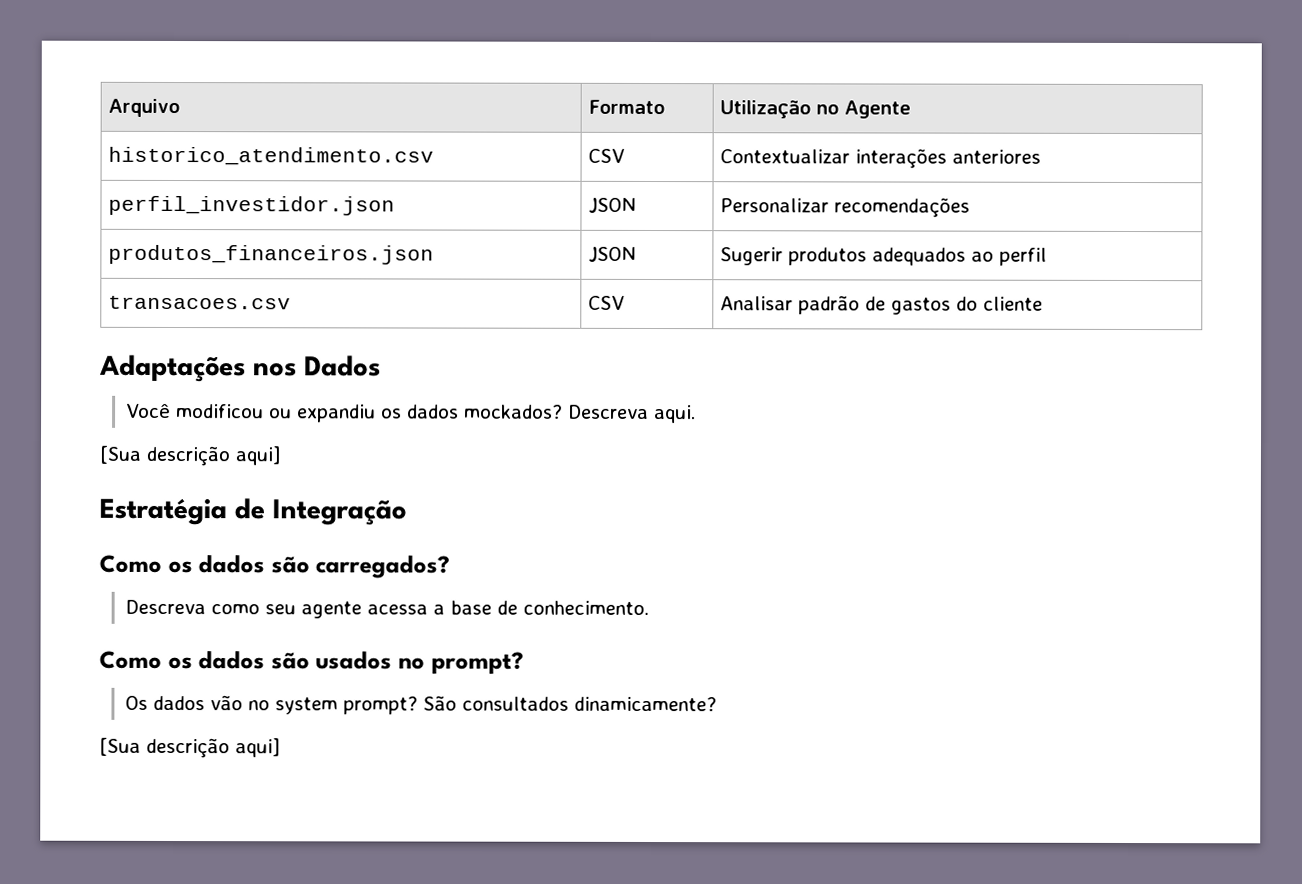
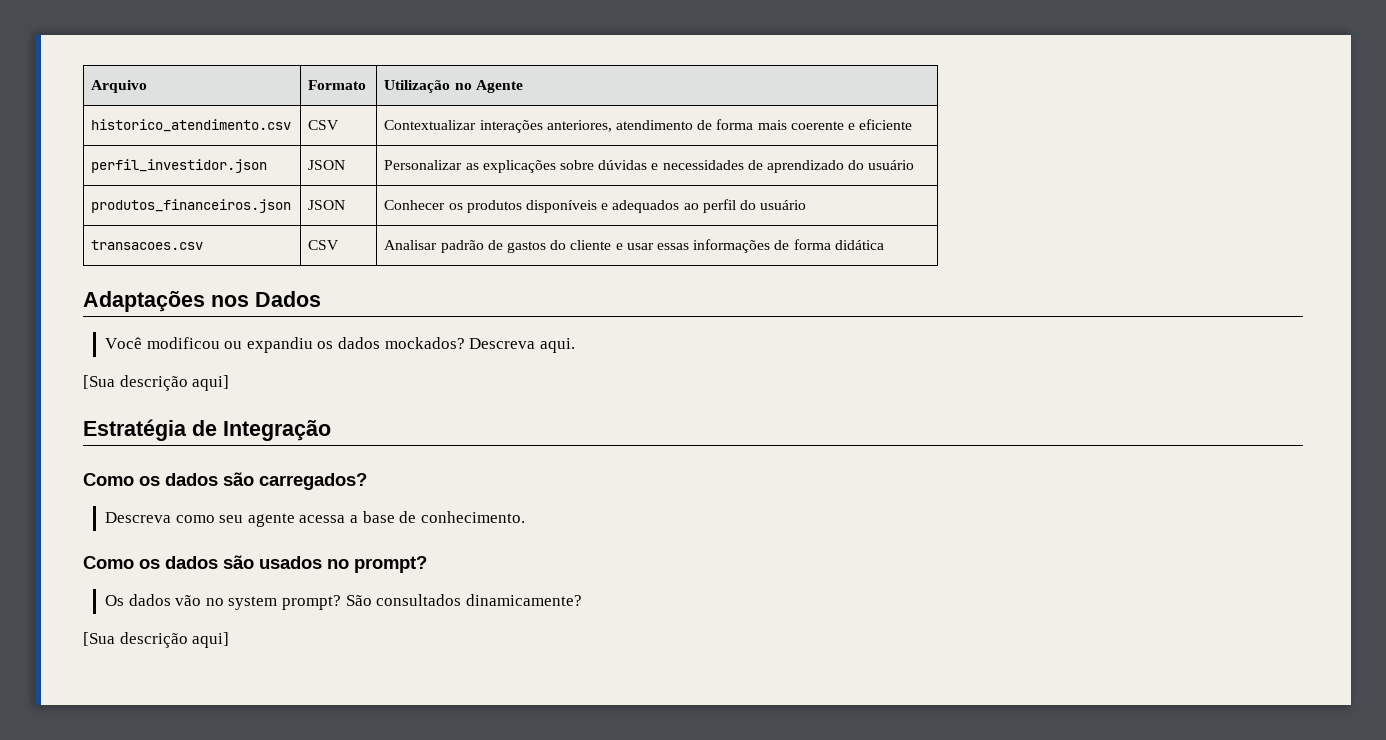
[952,149,1042,164] [108,195,396,216] [588,197,637,213] [720,197,971,218] [108,244,435,265] [588,246,637,262] [720,247,868,266] anteriores // perfil_investidor.json | JSON | Personalizar recomendações // produtos_financeiros.json | JSON | Sugerir produtos -> [546,119,913,132] [91,159,268,173] [308,160,346,170] [384,160,915,173] [91,199,292,213] [308,200,346,210] [384,200,609,213] anteriores, atendimento de forma mais coerente e eficiente // perfil_investidor.json | JSON | Personalizar as explicações sobre dúvidas e necessidades de aprendizado do usuário // produtos_financeiros.json | JSON | Conhecer os produtos disponíveis e
(1048, 256) none -> [739,200,807,210] do usuário
(1044, 303) none -> [615,239,884,253] e usar essas informações de forma didática

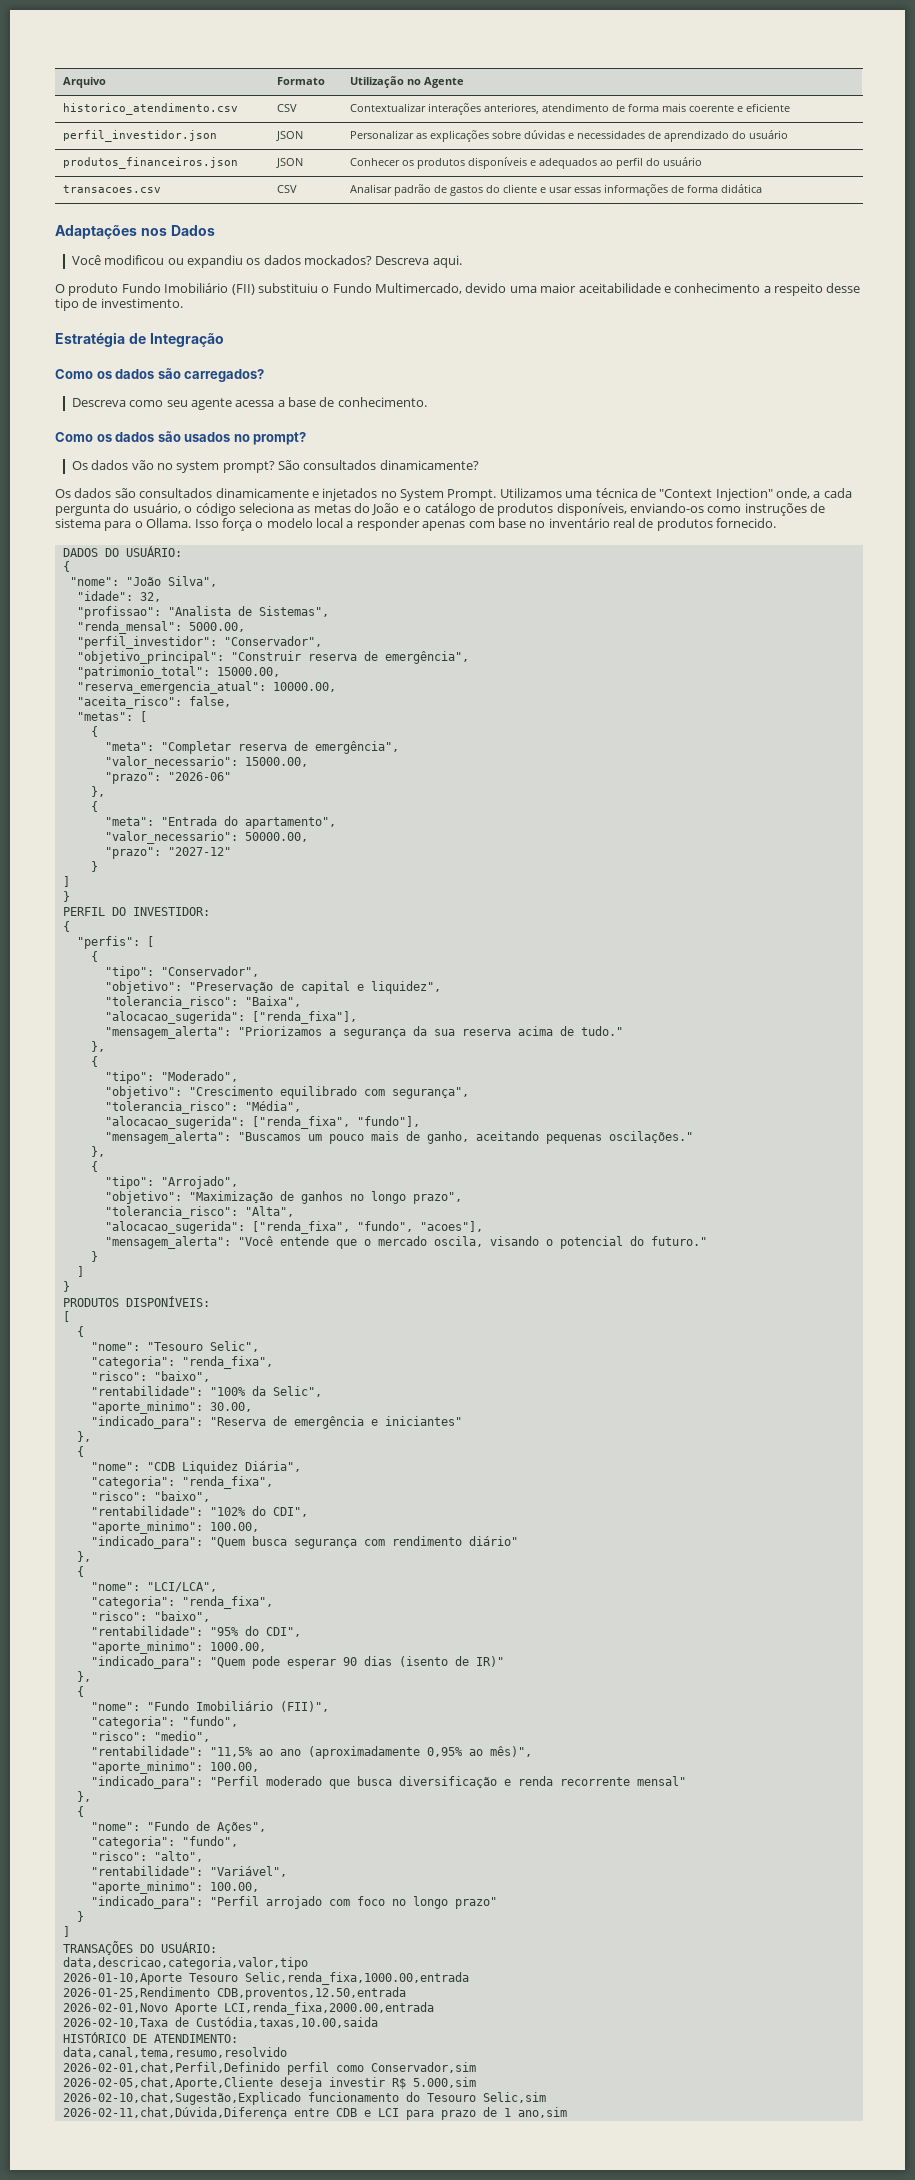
[83,375,230,391] [Sua descrição aqui] -> [55,283,861,296] [55,298,183,311] O produto Fundo Imobiliário (FII) substituiu o Fundo Multimercado, devido uma maior aceitabilidade e conhecimento a respeito desse tipo de investimento.
[83,632,230,648] [Sua descrição aqui] -> [55,488,852,501] [55,503,826,516] [55,518,777,531] [62,546,182,557] [62,561,70,572] [69,576,217,587] [76,591,161,602] [76,606,329,619] [76,621,245,634] [76,636,322,649] [76,651,469,664] [76,666,280,679] [76,681,336,694] [76,696,231,709] [76,711,147,722] [90,726,98,737] [104,741,399,754] [104,756,308,769] [104,772,231,784] [90,786,105,797] [90,801,98,812] [104,816,336,829] [104,831,308,844] [104,847,231,859] [90,861,98,872] [62,876,70,887] [62,891,70,902] [62,907,210,916] [62,921,70,932] [76,936,154,949] [90,951,98,962] [104,966,259,979] [104,981,441,994] [104,996,301,1009] [104,1011,357,1024] [104,1026,623,1039] [90,1041,105,1052] [90,1056,98,1067] [104,1071,238,1084] [104,1086,469,1099] [104,1101,301,1114] [104,1116,420,1129] [104,1131,693,1144] [90,1146,105,1157] [90,1161,98,1172] [104,1176,238,1189] [104,1191,462,1204] [104,1206,294,1219] [104,1221,483,1234] [104,1236,707,1249] [90,1251,98,1262] [76,1266,84,1277] [62,1281,70,1292] [62,1296,210,1307] [62,1311,70,1322] [76,1326,84,1337] [90,1341,259,1352] [90,1356,273,1369] [90,1371,210,1382] [90,1386,322,1397] [90,1401,252,1414] [90,1416,462,1429] [76,1431,91,1442] [76,1446,84,1457] [90,1461,301,1474] [90,1476,273,1489] [90,1491,210,1502] [90,1506,308,1517] [90,1521,259,1534] [90,1536,518,1549] [76,1551,91,1562] [76,1566,84,1577] [90,1582,217,1592] [90,1596,273,1609] [90,1611,210,1622] [90,1626,301,1637] [90,1641,266,1654] [90,1656,504,1669] [76,1671,91,1682] [76,1686,84,1697] [90,1701,329,1712] [90,1716,238,1729] [90,1731,210,1742] [90,1746,532,1759] [90,1761,259,1774] [90,1776,686,1789] [76,1791,91,1802] [76,1806,84,1817] [90,1821,266,1833] [90,1836,238,1849] [90,1851,203,1862] [90,1866,287,1877] [90,1881,259,1894] [90,1896,497,1909] [76,1911,84,1922] [62,1926,70,1937] [62,1941,217,1955] [62,1957,308,1970] [62,1972,469,1985] [62,1987,406,2000] [62,2002,434,2015] [62,2017,378,2028] [62,2032,238,2043] [62,2047,287,2058] [62,2062,476,2075] [62,2077,476,2090] [62,2092,546,2105] [62,2107,567,2120] Os dados são consultados dinamicamente e injetados no System Prompt. Utilizamos uma técnica de "Context Injection" onde, a cada pergunta do usuário, o código seleciona as metas do João e o catálogo de produtos disponíveis, enviando-os como instruções de sistema para o Ollama. Isso força o modelo local a responder apenas com base no inventário real de produtos fornecido. // DADOS DO USUÁRIO: // { // "nome": "João Silva", // "idade": 32, // "profissao": "Analista de Sistemas", // "renda_mensal": 5000.00, // "perfil_investidor": "Conservador", // "objetivo_principal": "Construir reserva de emergência", // "patrimonio_total": 15000.00, // "reserva_emergencia_atual": 10000.00, // "aceita_risco": false, // "metas": [ // { // "meta": "Completar reserva de emergência", // "valor_necessario": 15000.00, // "prazo": "2026-06" // }, // { // "meta": "Entrada do apartamento", // "valor_necessario": 50000.00, // "prazo": "2027-12" // } // ] // } // PERFIL DO INVESTIDOR: // { // "perfis": [ // { // "tipo": "Conservador", // "objetivo": "Preservação de capital e liquidez", // "tolerancia_risco": "Baixa", // "alocacao_sugerida": ["renda_fixa"], // "mensagem_alerta": "Priorizamos a segurança da sua reserva acima de tudo." // }, // { // "tipo": "Moderado", // "objetivo": "Crescimento equilibrado com segurança", // "tolerancia_risco": "Média", // "alocacao_sugerida": ["renda_fixa", "fundo"], // "mensagem_alerta": "Buscamos um pouco mais de ganho, aceitando pequenas oscilações." // }, // { // "tipo": "Arrojado", // "objetivo": "Maximização de ganhos no longo prazo", // "tolerancia_risco": "Alta", // "alocacao_sugerida": ["renda_fixa", "fundo", "acoes"], // "mensagem_alerta": "Você entende que o mercado oscila, visando o potencial do futuro." // } // ] // } // PRODUTOS DISPONÍVEIS: // [ // { // "nome": "Tesouro Selic", // "categoria": "renda_fixa", // "risco": "baixo", // "rentabilidade": "100% da Selic", // "aporte_minimo": 30.00, // "indicado_para": "Reserva de emergência e iniciantes" // }, // { // "nome": "CDB Liquidez Diária", // "categoria": "renda_fixa", // "risco": "baixo", // "rentabilidade": "102% do CDI", // "aporte_minimo": 100.00, // "indicado_para": "Quem busca segurança com rendimento diário" // }, // { // "nome": "LCI/LCA", // "categoria": "renda_fixa", // "risco": "baixo", // "rentabilidade": "95% do CDI", // "aporte_minimo": 1000.00, // "indicado_para": "Quem pode esperar 90 dias (isento de IR)" // }, // { // "nome": "Fundo Imobiliário (FII)", // "categoria": "fundo", // "risco": "medio", // "rentabilidade": "11,5% ao ano (aproximadamente 0,95% ao mês)", // "aporte_minimo": 100.00, // "indicado_para": "Perfil moderado que busca diversificação e renda recorrente mensal" // }, // { // "nome": "Fundo de Ações", // "categoria": "fundo", // "risco": "alto", // "rentabilidade": "Variável", // "aporte_minimo": 100.00, // "indicado_para": "Perfil arrojado com foco no longo prazo" // } // ] // TRANSAÇÕES DO USUÁRIO: // data,descricao,categoria,valor,tipo // 2026-01-10,Aporte Tesouro Selic,renda_fixa,1000.00,entrada // 2026-01-25,Rendimento CDB,proventos,12.50,entrada // 2026-02-01,Novo Aporte LCI,renda_fixa,2000.00,entrada // 2026-02-10,Taxa de Custódia,taxas,10.00,saida // HISTÓRICO DE ATENDIMENTO: // data,canal,tema,resumo,resolvido // 2026-02-01,chat,Perfil,Definido perfil como Conservador,sim // 2026-02-05,chat,Aporte,Cliente deseja investir R$ 5.000,sim // 2026-02-10,chat,Sugestão,Explicado funcionamento do Tesouro Selic,sim // 2026-02-11,chat,Dúvida,Diferença entre CDB e LCI para prazo de 1 ano,sim

